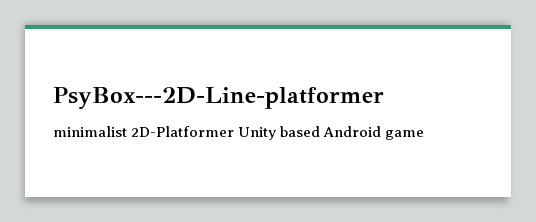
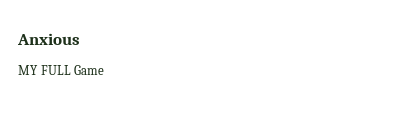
[53,87,384,109] [53,126,425,140] PsyBox---2D-Line-platformer // minimalist 2D-Platformer Unity based Android game -> [17,33,80,45] [18,65,105,75] Anxious // MY FULL Game

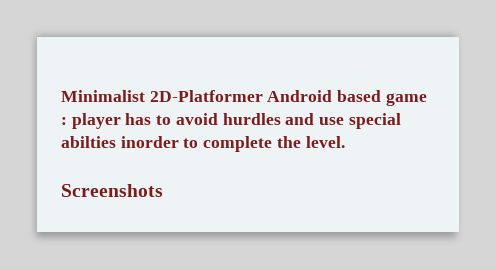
[17,33,80,45] [18,65,105,75] Anxious // MY FULL Game -> [61,90,427,106] [61,113,401,129] [61,136,345,152] [61,184,163,197] Minimalist 2D-Platformer Android based game : player has to avoid hurdles and use special abilties inorder to complete the level. // Screenshots

